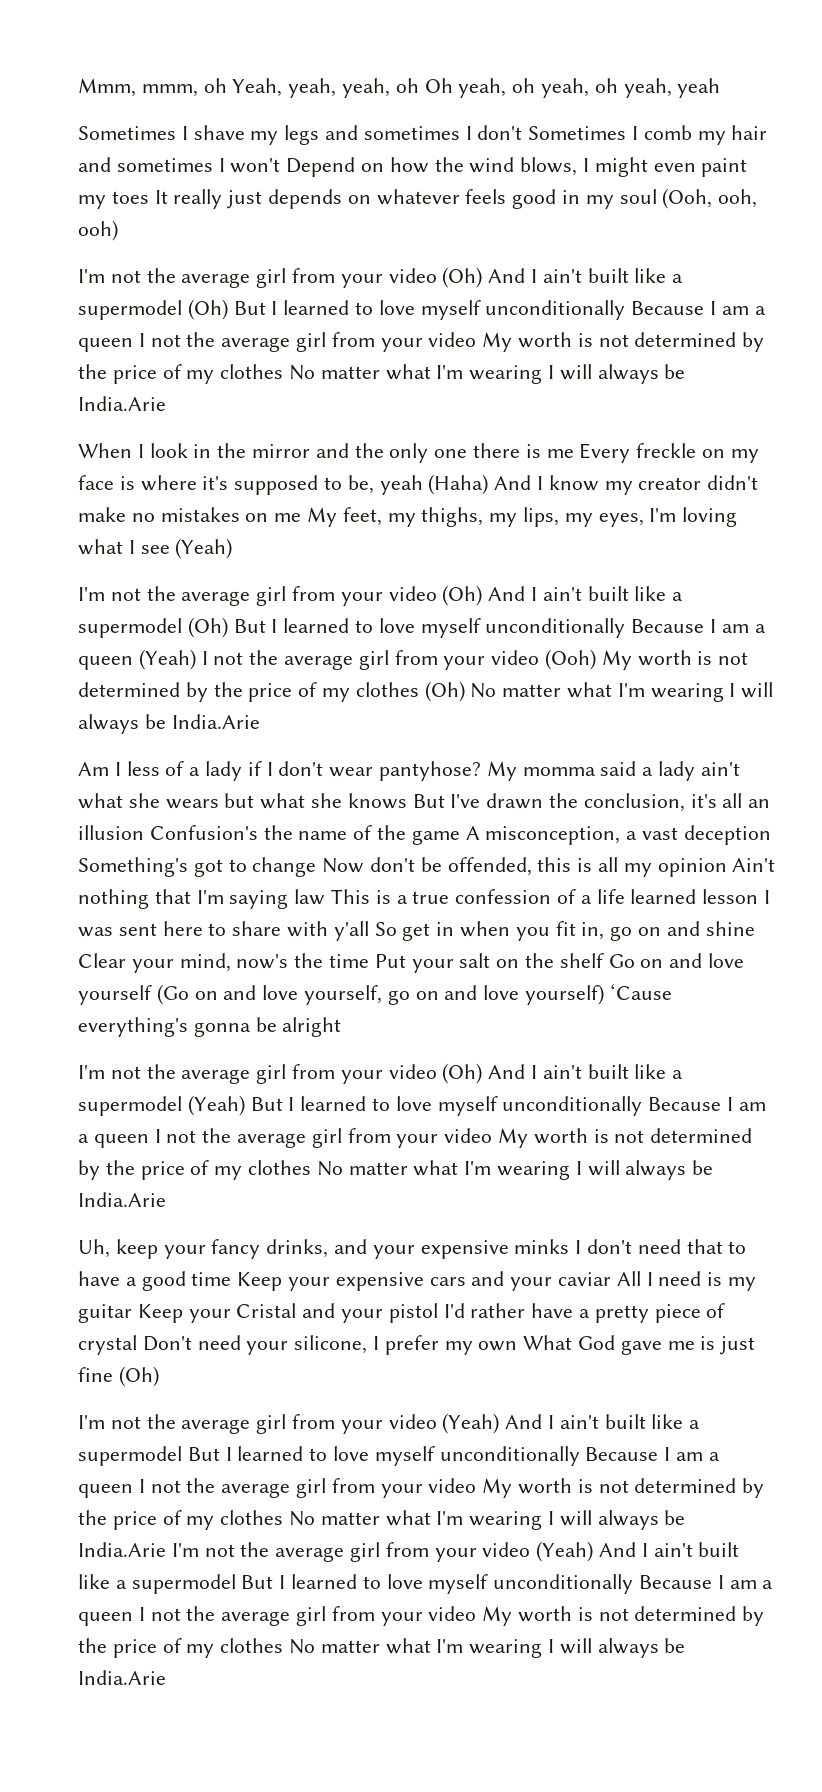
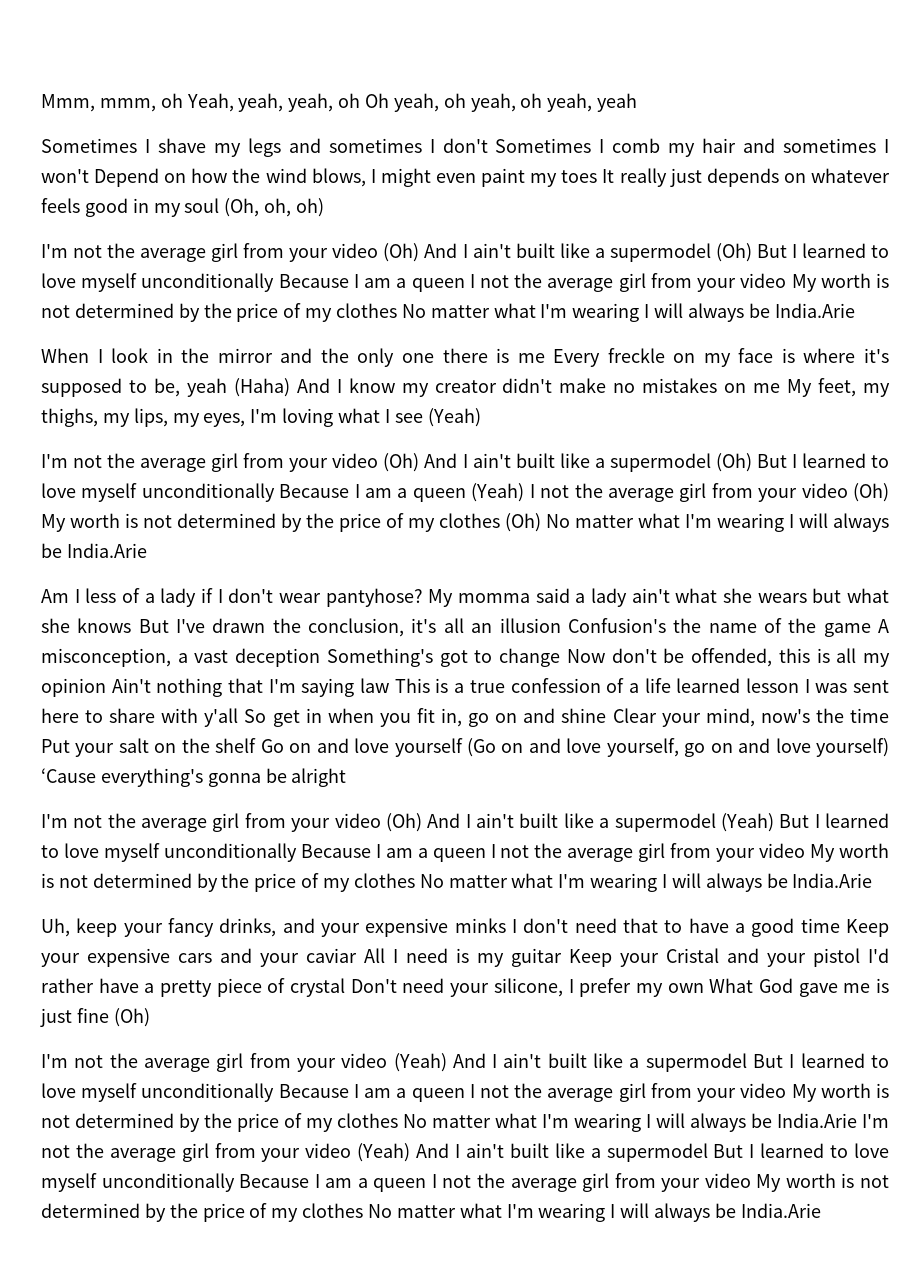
[662,188,758,209] [78,220,118,241] (Ooh, ooh, ooh) -> [224,198,325,217] (Oh, oh, oh)
[545,649,597,670] (Ooh) -> [852,483,889,502] (Oh)

